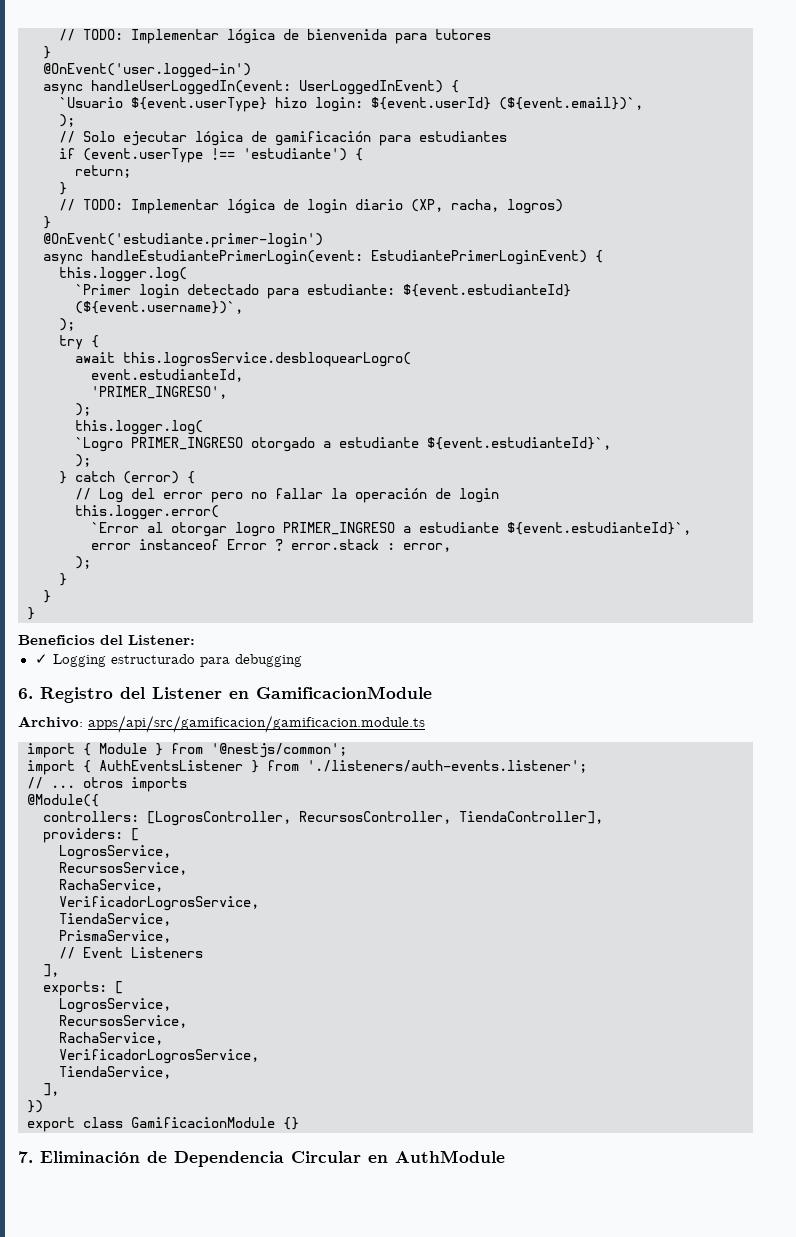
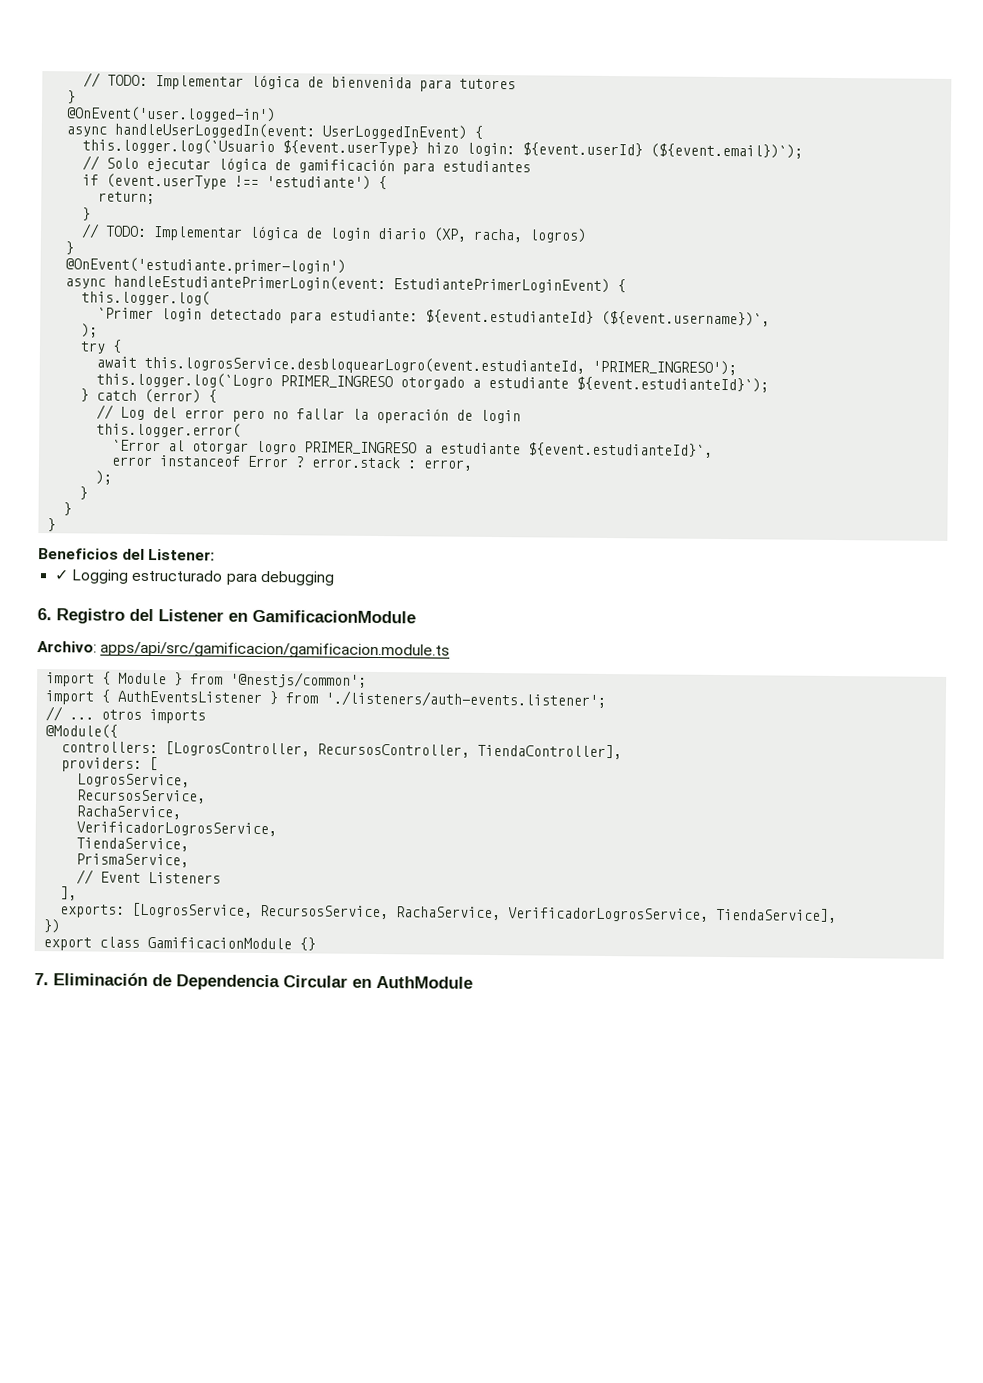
[59,97,123,108] `Usuario -> [82,138,276,155] this.logger.log(`Usuario
[499,97,643,110] [59,114,75,127] (${event.email})`, // ); -> [650,143,804,159] (${event.email})`);
[123,352,411,367] [91,369,243,382] [91,386,227,399] [75,403,91,416] [75,420,203,435] [75,437,123,452] this.logrosService.desbloquearLogro( // event.estudianteId, // 'PRIMER_INGRESO', // ); // this.logger.log( // `Logro -> [144,355,738,376] [96,372,274,389] this.logrosService.desbloquearLogro(event.estudianteId, 'PRIMER_INGRESO'); // this.logger.log(`Logro
[427,437,611,450] [75,454,91,467] ${event.estudianteId}`, // ); -> [576,376,770,393] ${event.estudianteId}`);
[115,981,123,994] [59,998,171,1013] [59,1015,187,1028] [59,1032,163,1045] [59,1049,259,1064] [59,1066,171,1079] [43,1083,59,1096] [ // LogrosService, // RecursosService, // RachaService, // VerificadorLogrosService, // TiendaService, // ], -> [132,902,838,924] [LogrosService, RecursosService, RachaService, VerificadorLogrosService, TiendaService],

